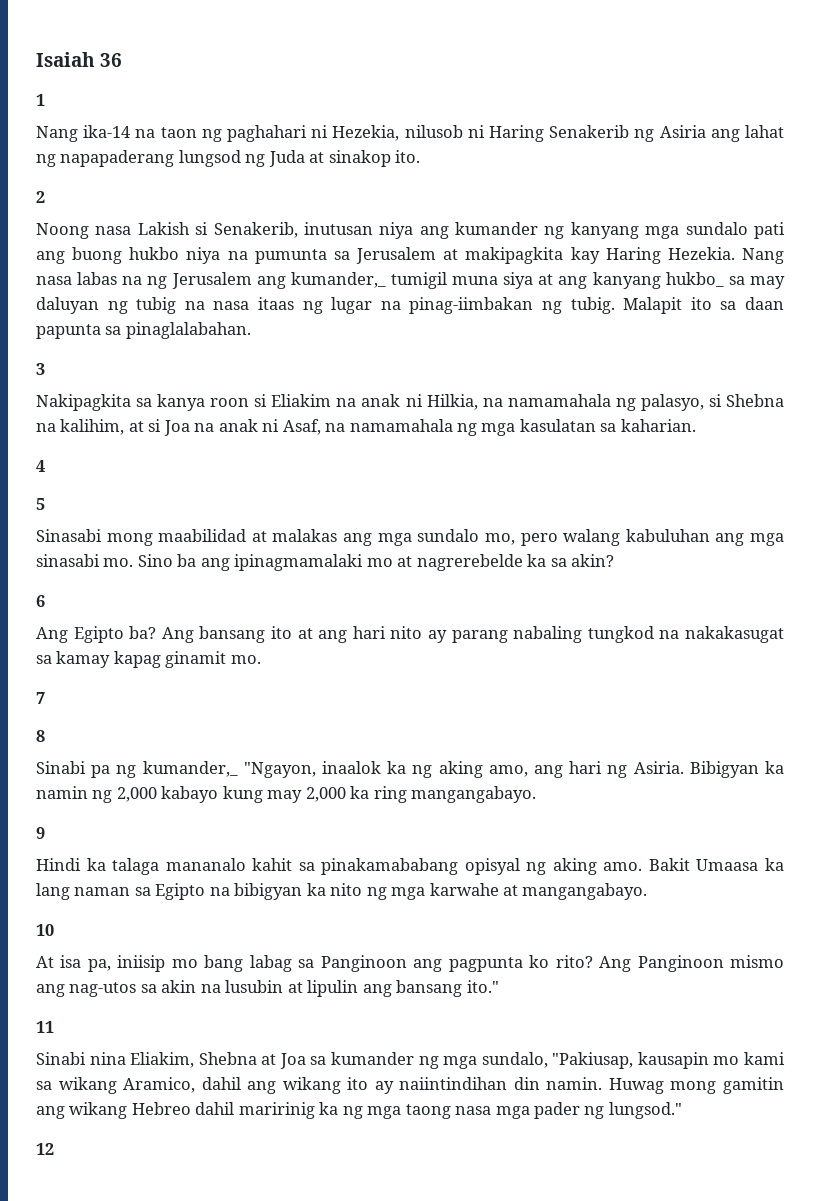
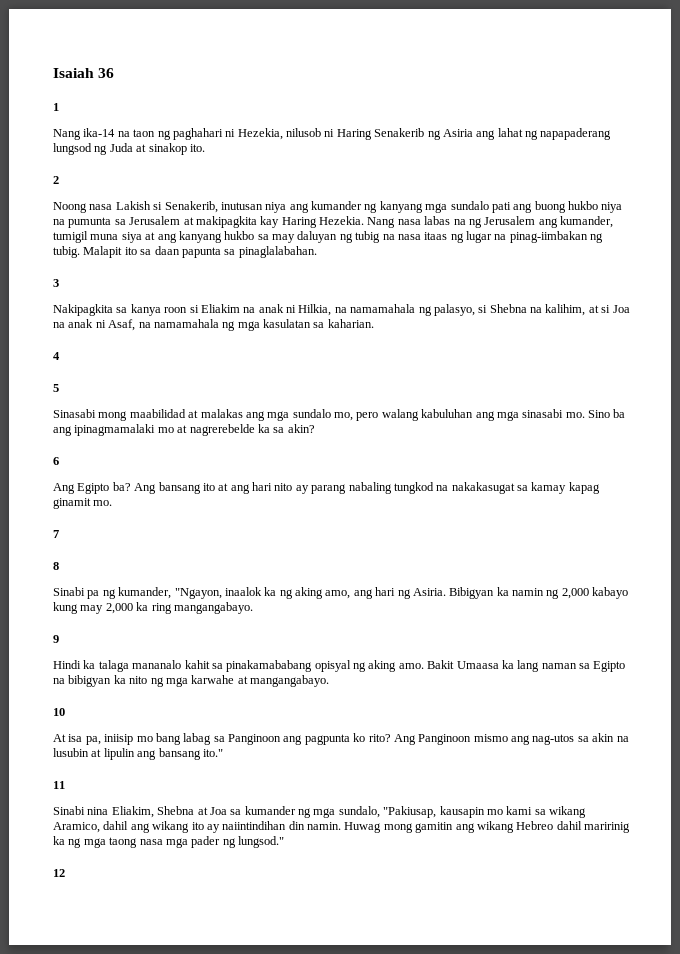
[290,272,386,288] kumander,_ -> [560,216,613,228] kumander,
[665,272,724,287] hukbo_ -> [224,231,255,240] hukbo
[142,761,238,777] kumander,_ -> [118,587,172,599] kumander,

